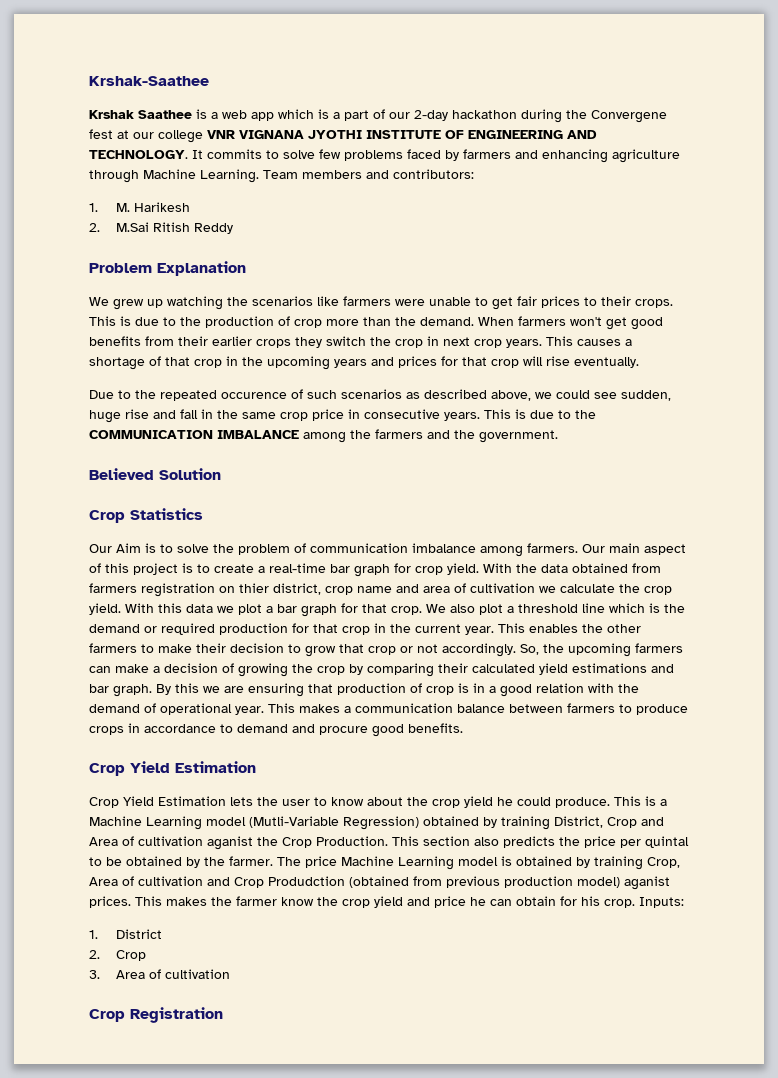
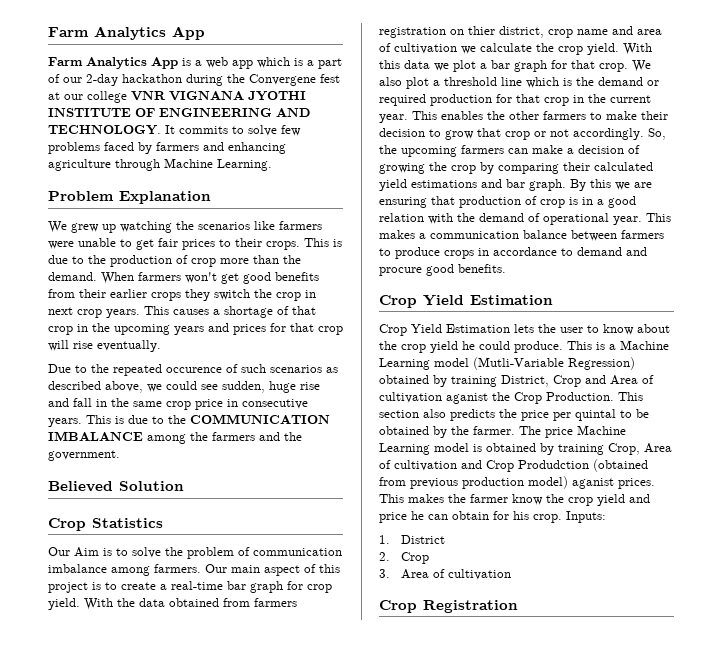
[89,76,209,86] [89,110,192,119] Krshak-Saathee // Krshak Saathee -> [48,26,205,40] [48,57,178,69] Farm Analytics App // Farm Analytics App
[263,169,474,179] [89,202,191,212] [89,222,234,234] Team members and contributors: // 1. M. Harikesh // 2. M.Sai Ritish Reddy -> (272, 165) none

